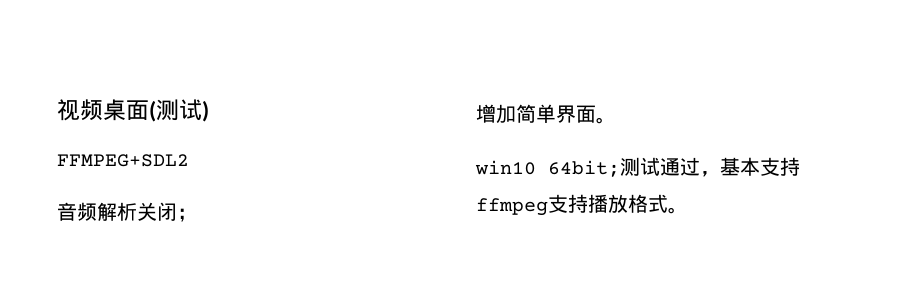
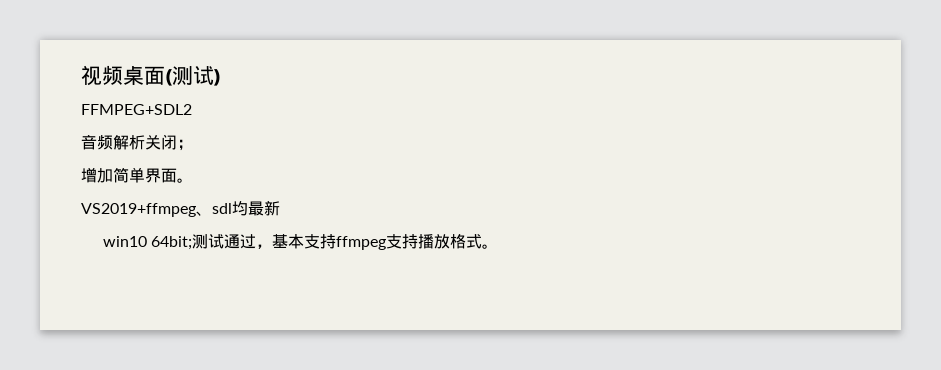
(616, 120) none -> [81,200,280,217] // VS2019+ffmpeg、sdl均最新

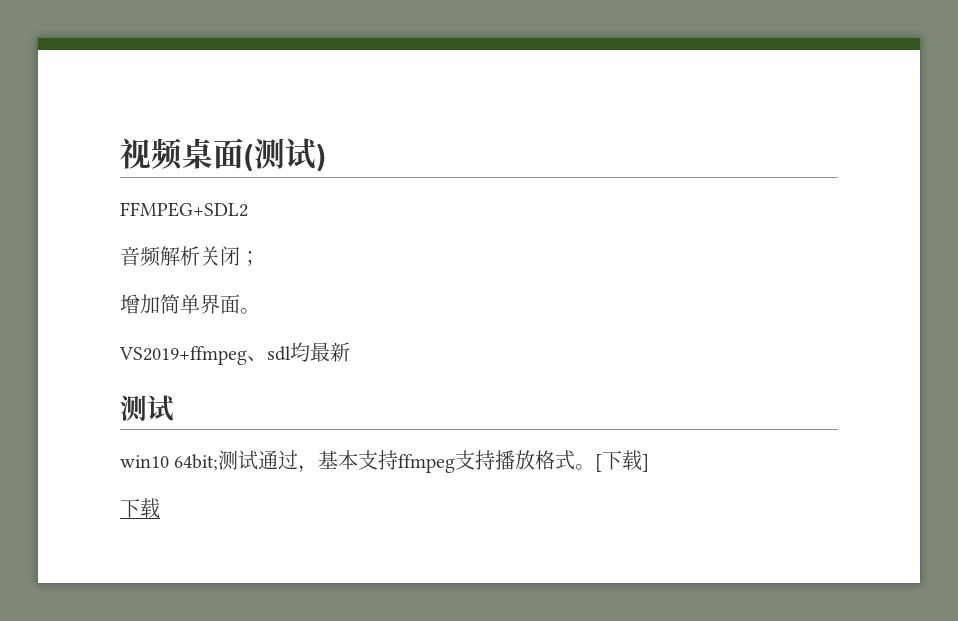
(280, 208) none -> [120,395,174,422] // 测试
(499, 246) none -> [595,450,650,472] [120,498,160,519] [下载] // 下载

